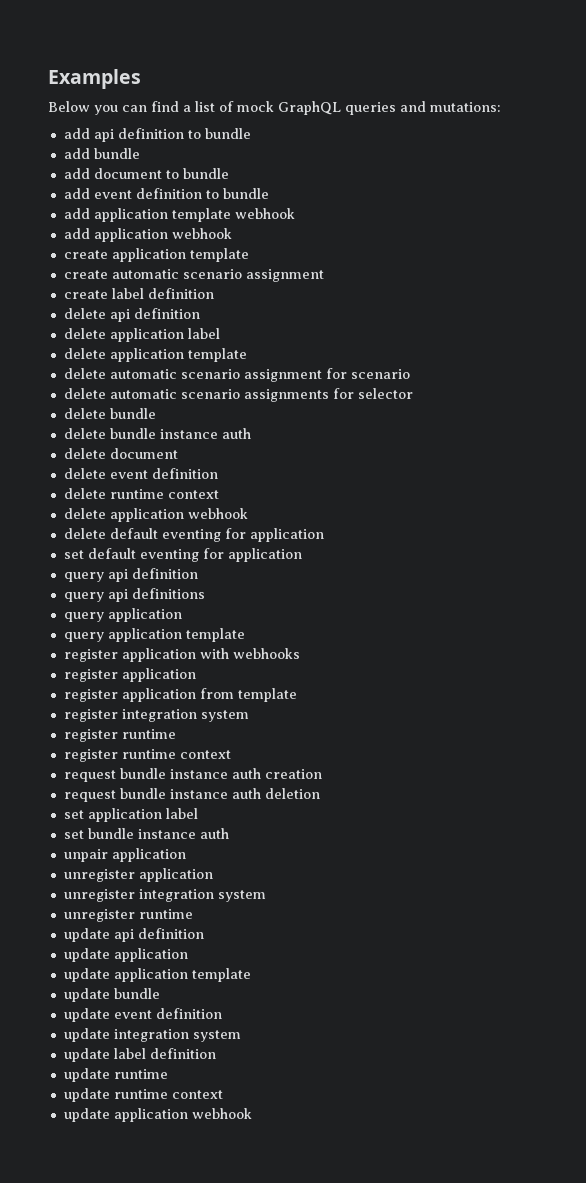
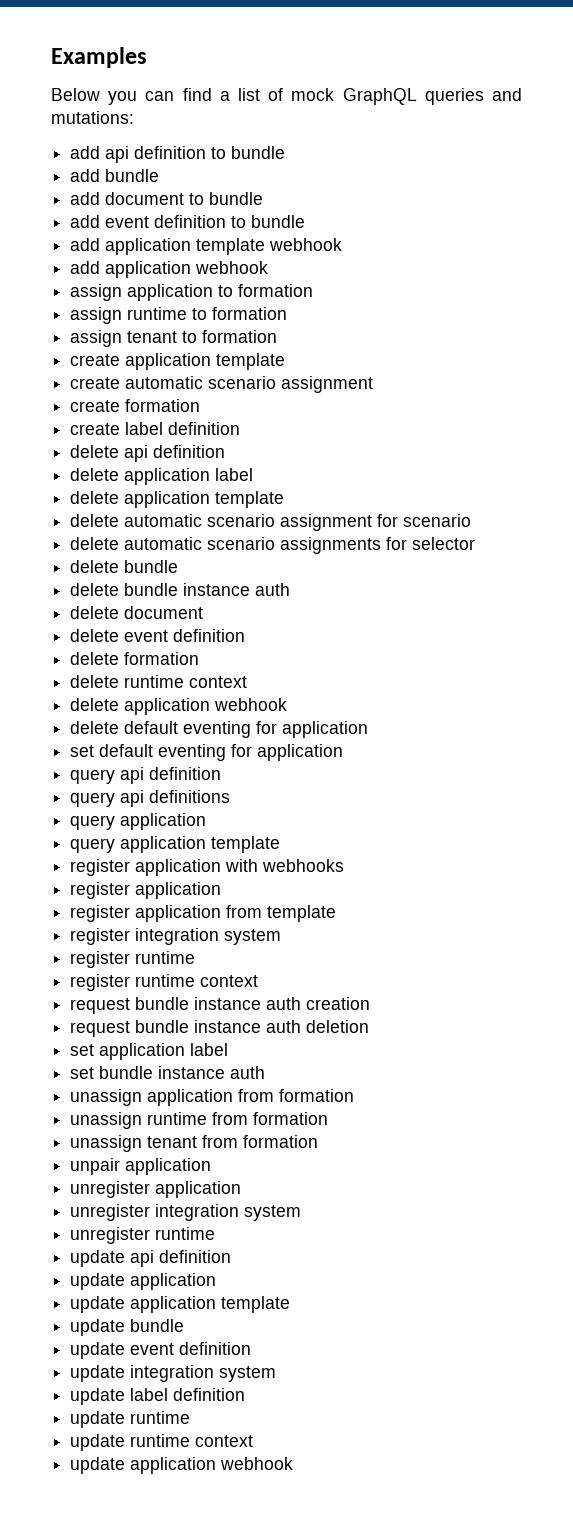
(232, 233) none -> [70,284,314,301] [70,307,288,324] [70,330,278,347] // assign application to formation // assign runtime to formation // assign tenant to formation
(324, 275) none -> [70,399,201,412] // create formation
(218, 473) none -> [70,652,200,665] // delete formation
(229, 833) none -> [70,1089,355,1106] [70,1112,329,1129] [70,1135,319,1152] // unassign application from formation // unassign runtime from formation // unassign tenant from formation

